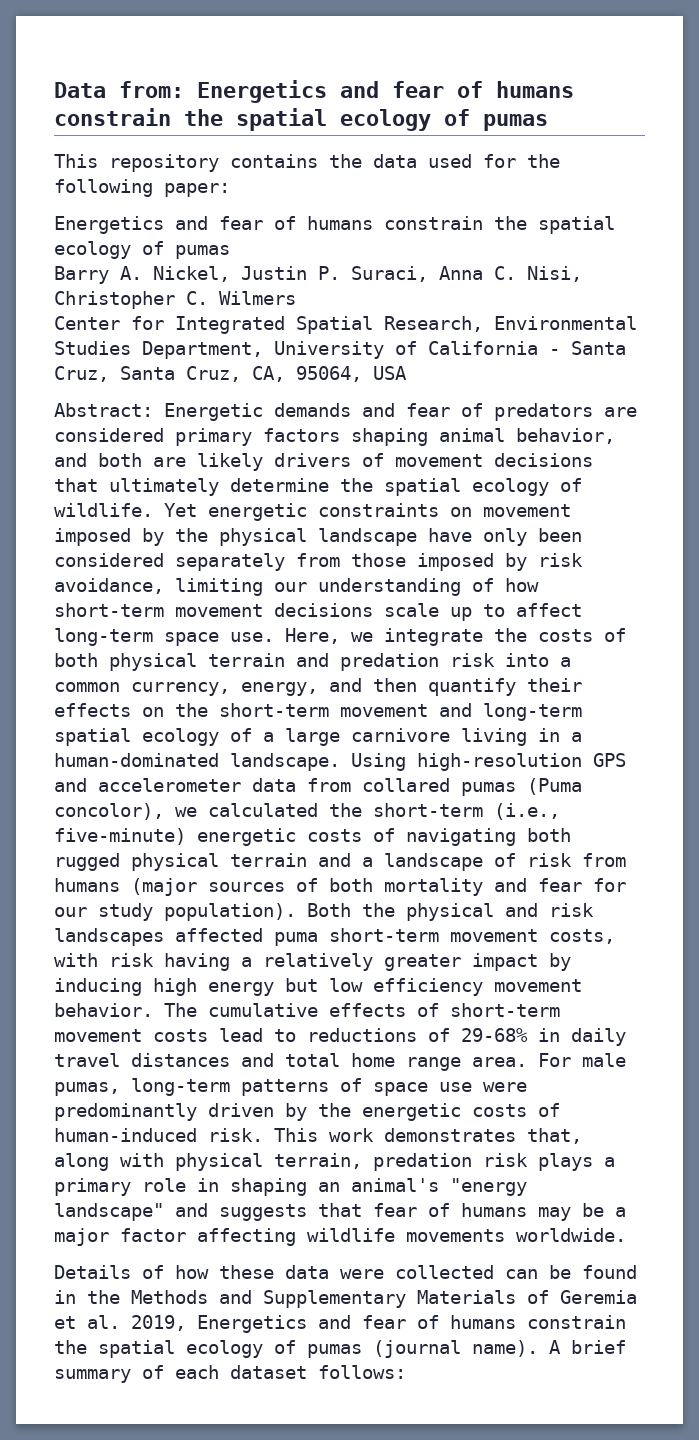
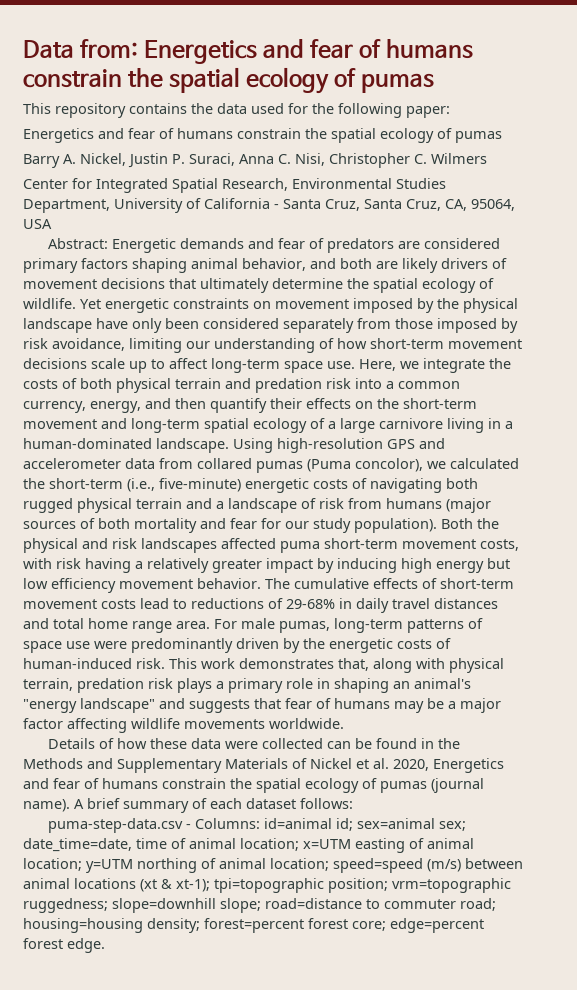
[560,1290,637,1304] Geremia -> [310,758,352,769] Nickel
[131,1315,186,1331] 2019, -> [393,759,429,771] 2020,
(406, 1372) none -> [47,818,466,833] [23,838,474,853] [23,858,523,873] [23,878,511,893] [23,898,496,913] [23,918,484,933] [23,938,105,953] // puma-step-data.csv - Columns: id=animal id; sex=animal sex; date_time=date, time of animal location; x=UTM easting of animal location; y=UTM northing of animal location; speed=speed (m/s) between animal locations (xt & xt-1); tpi=topographic position; vrm=topographic ruggedness; slope=downhill slope; road=distance to commuter road; housing=housing density; forest=percent forest core; edge=percent forest edge.

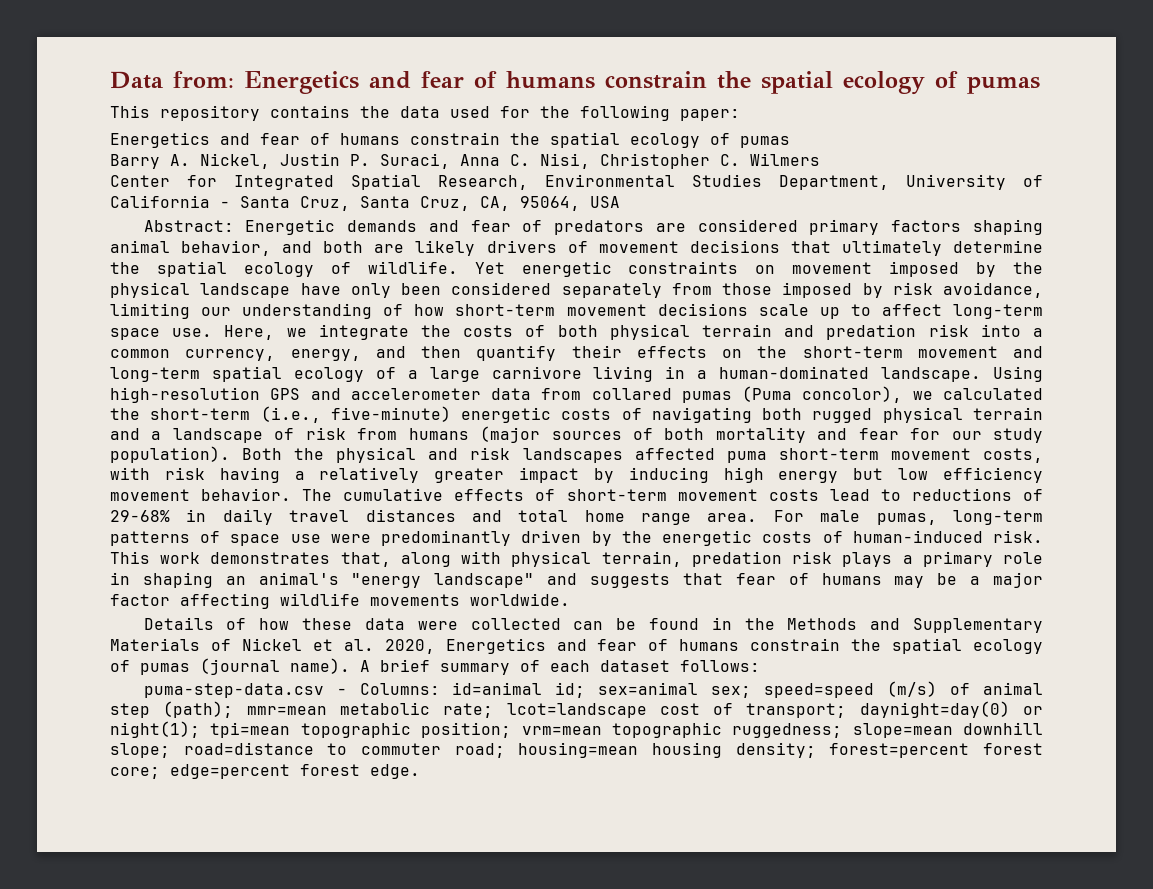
[23,838,474,853] [23,858,523,873] [23,878,511,893] [23,898,216,913] date_time=date, time of animal location; x=UTM easting of animal location; y=UTM northing of animal location; speed=speed (m/s) between animal locations (xt & xt-1); tpi=topographic position; vrm=topographic ruggedness; slope=downhill -> [764,681,1043,698] [110,701,1043,718] [110,721,1043,738] speed=speed (m/s) of animal step (path); mmr=mean metabolic rate; lcot=landscape cost of transport; daynight=day(0) or night(1); tpi=mean topographic position; vrm=mean topographic ruggedness; slope=mean downhill
[23,918,143,933] housing=housing -> [518,742,722,758] housing=mean housing

